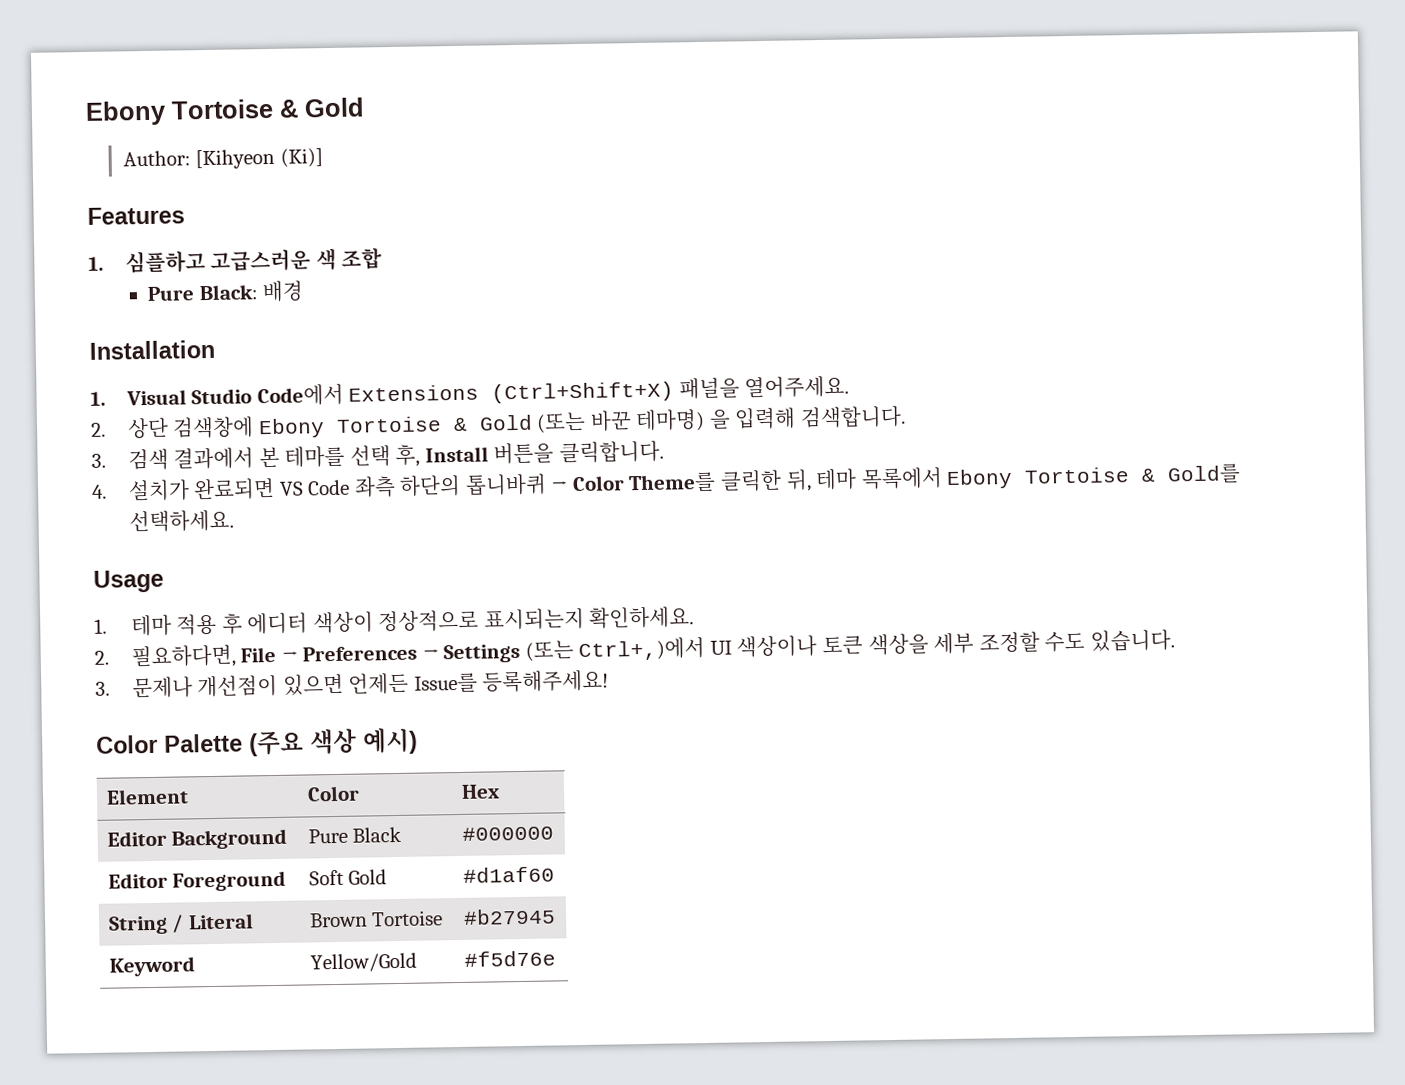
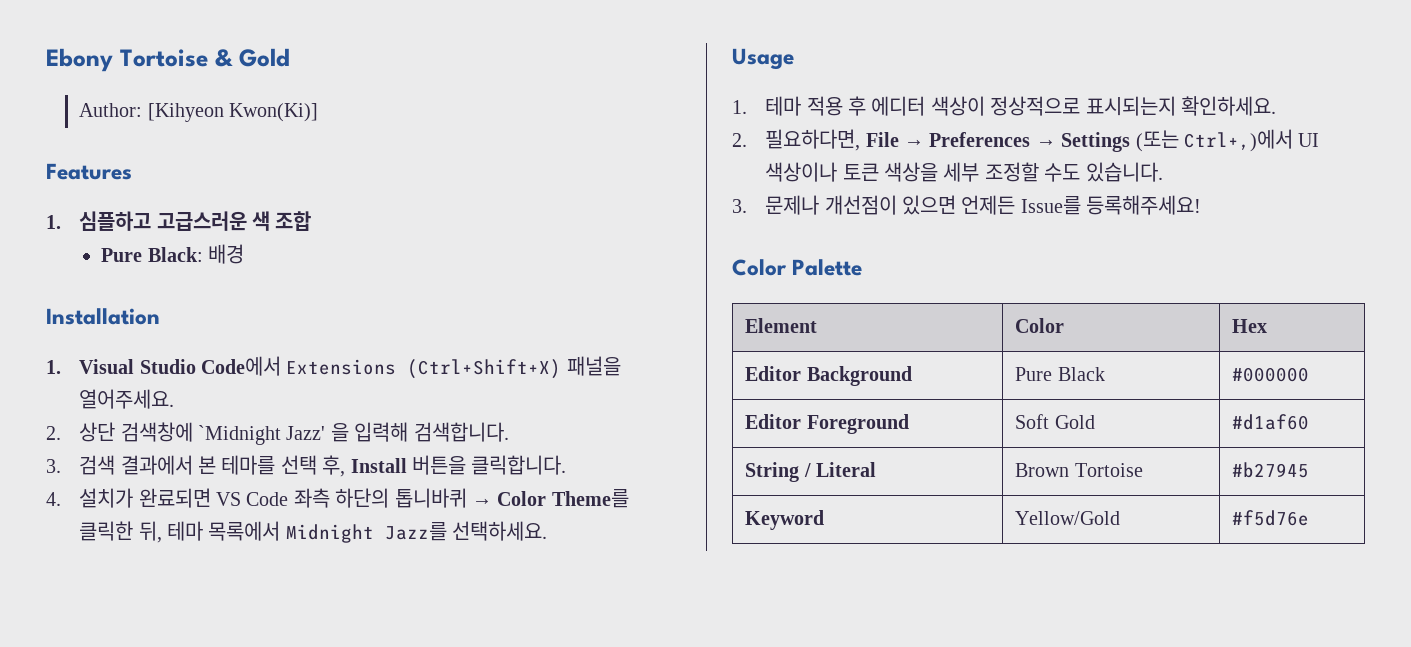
[279,148,323,168] (Ki)] -> [229,103,319,122] Kwon(Ki)]
[257,408,706,439] Ebony Tortoise & Gold (또는 바꾼 테마명) -> [198,425,326,445] `Midnight Jazz'
[946,463,1242,490] Ebony Tortoise & Gold를 -> [285,522,447,543] Midnight Jazz를
[249,727,418,757] (주요 색상 예시) -> (863, 267) none

